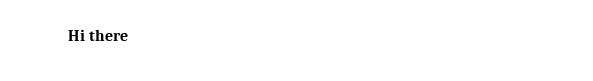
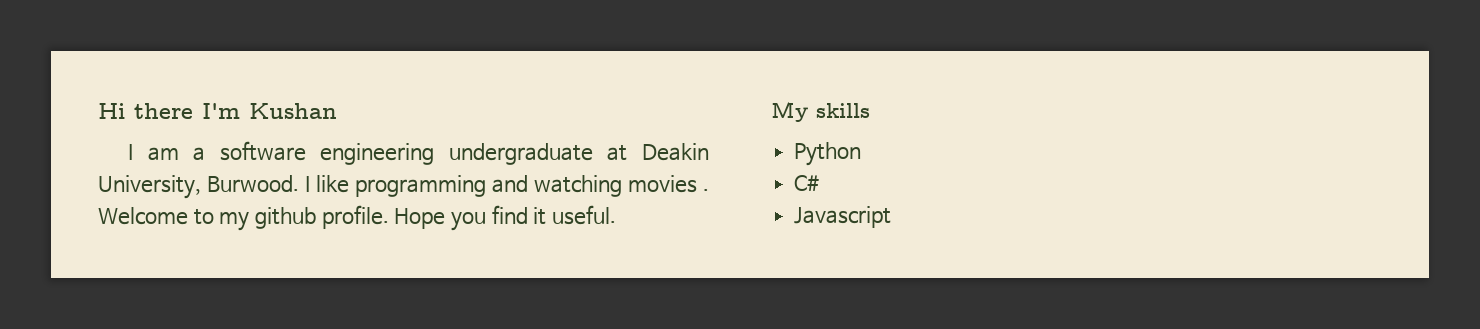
(129, 35) none -> [202,103,337,119] [128,141,709,165] [98,175,709,199] [98,205,616,231] [771,101,870,122] [794,142,862,166] [794,175,820,191] [794,206,892,228] I'm Kushan // I am a software engineering undergraduate at Deakin University, Burwood. I like programming and watching movies . Welcome to my github profile. Hope you find it useful. // My skills // Python // C# // Javascript

